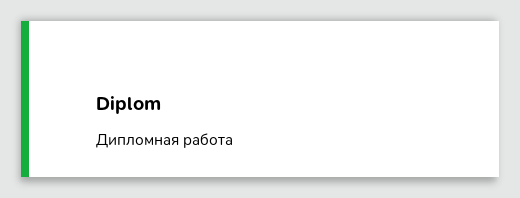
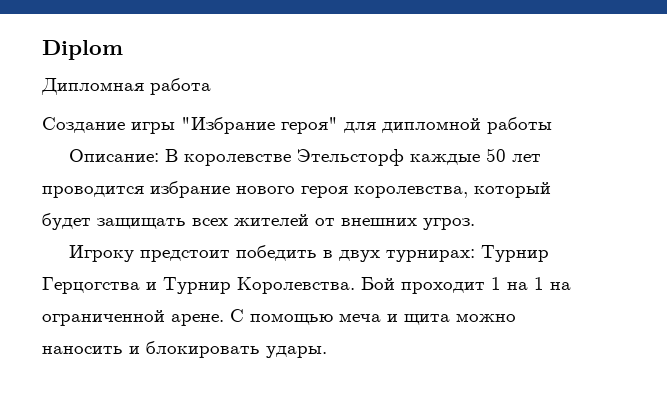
(234, 140) none -> [42,117,552,134] [69,148,542,166] [42,181,551,198] [42,213,475,230] [69,245,550,262] [42,277,571,294] [42,309,516,326] [42,341,327,358] // Создание игры "Избрание героя" для дипломной работы // Описание: В королевстве Этельсторф каждые 50 лет проводится избрание нового героя королевства, который будет защищать всех жителей от внешних угроз. // Игроку предстоит победить в двух турнирах: Турнир Герцогства и Турнир Королевства. Бой проходит 1 на 1 на ограниченной арене. С помощью меча и щита можно наносить и блокировать удары.

